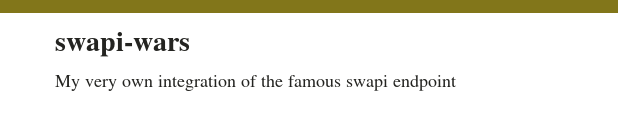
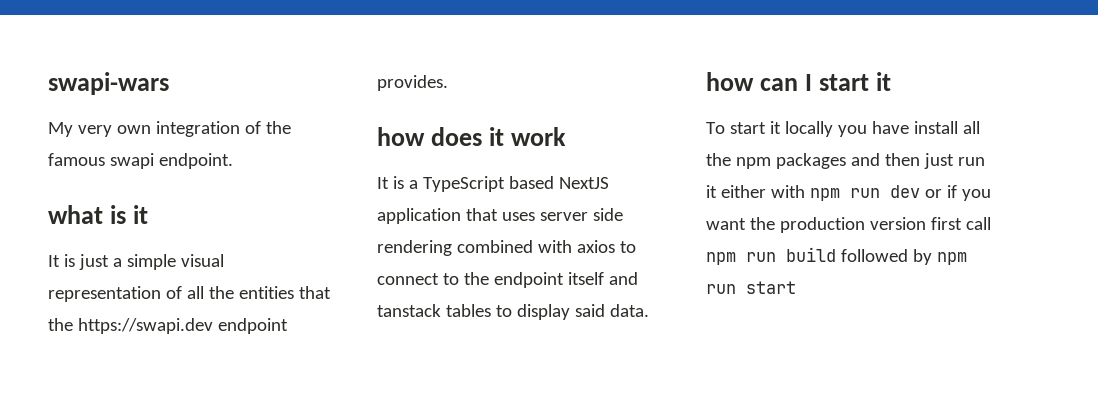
[393,75,457,91] endpoint -> [158,153,233,169] [48,205,149,224] [48,254,224,270] [48,286,331,302] [48,318,288,334] [377,75,448,91] [377,127,567,146] [377,176,609,192] [377,208,623,224] [377,240,636,256] [377,272,638,288] [377,304,649,320] [706,72,892,91] [706,121,980,137] [706,153,985,169] [706,185,991,201] [706,217,991,233] [706,247,967,265] [706,281,796,294] endpoint. // what is it // It is just a simple visual representation of all the entities that the https://swapi.dev endpoint provides. // how does it work // It is a TypeScript based NextJS application that uses server side rendering combined with axios to connect to the endpoint itself and tanstack tables to display said data. // how can I start it // To start it locally you have install all the npm packages and then just run it either with npm run dev or if you want the production version first call npm run build followed by npm run start

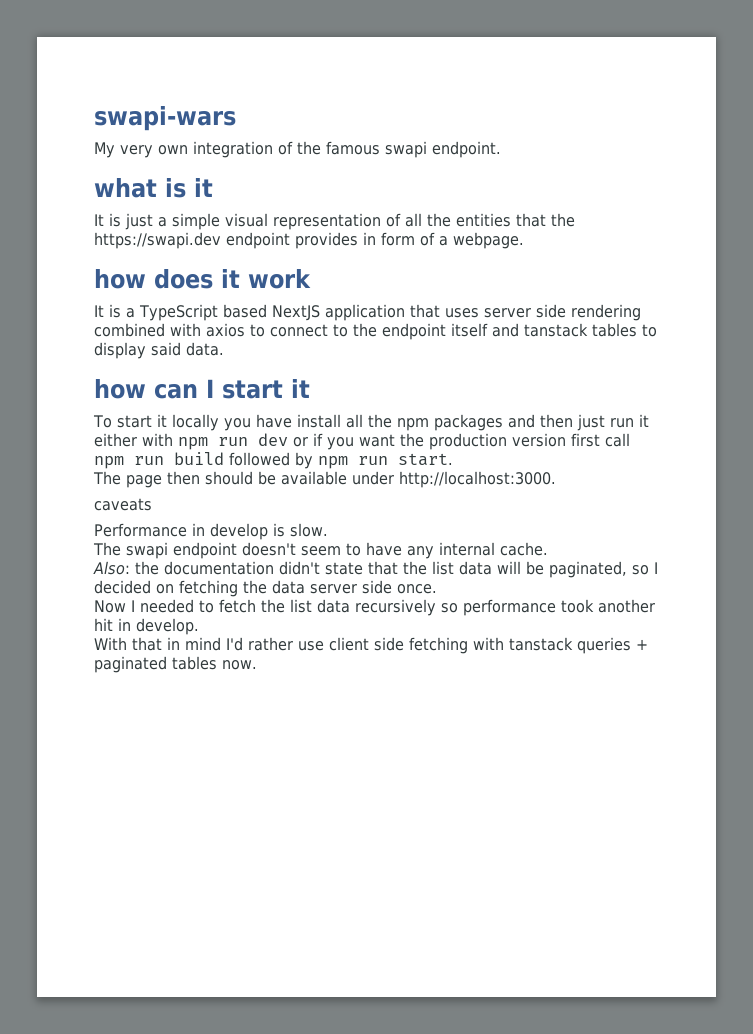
[377,75,448,91] provides. -> [295,232,524,249] provides in form of a webpage.
[746,281,796,294] start -> [398,453,453,466] [93,471,556,488] [94,498,152,511] [94,523,328,540] [93,542,548,559] [93,561,658,578] [94,580,437,597] [94,599,655,616] [94,618,199,635] [94,637,648,654] [94,656,257,673] start. // The page then should be available under http://localhost:3000. // caveats // Performance in develop is slow. // The swapi endpoint doesn't seem to have any internal cache. // Also: the documentation didn't state that the list data will be paginated, so I decided on fetching the data server side once. // Now I needed to fetch the list data recursively so performance took another hit in develop. // With that in mind I'd rather use client side fetching with tanstack queries + paginated tables now.

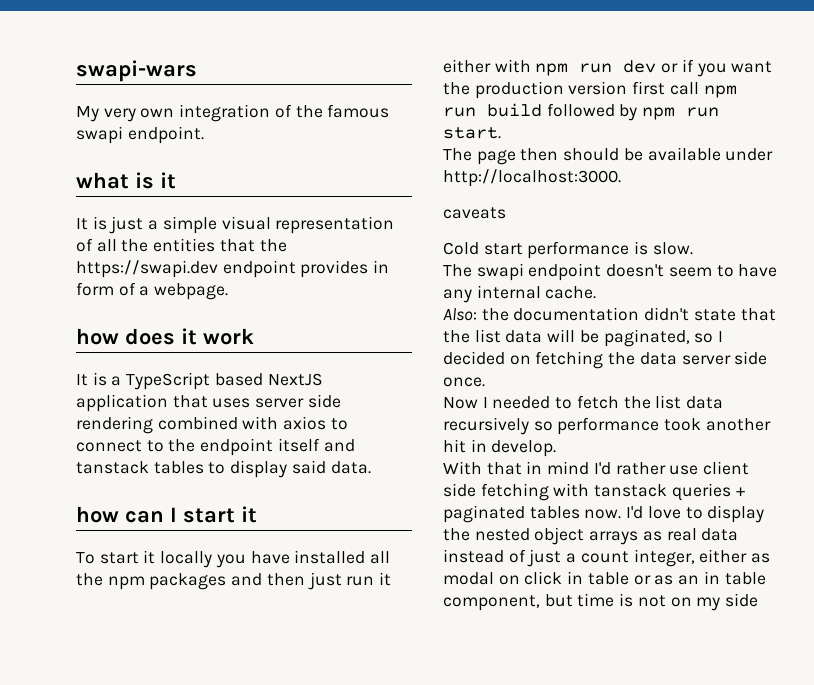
[296,414,341,428] install -> [294,550,366,564] installed
[94,523,268,540] Performance in develop -> [443,241,630,259] Cold start performance
(257, 665) none -> [626,505,765,523] [443,527,739,545] [443,549,771,567] [443,571,766,585] [443,593,759,611] I'd love to display the nested object arrays as real data instead of just a count integer, either as modal on click in table or as an in table component, but time is not on my side

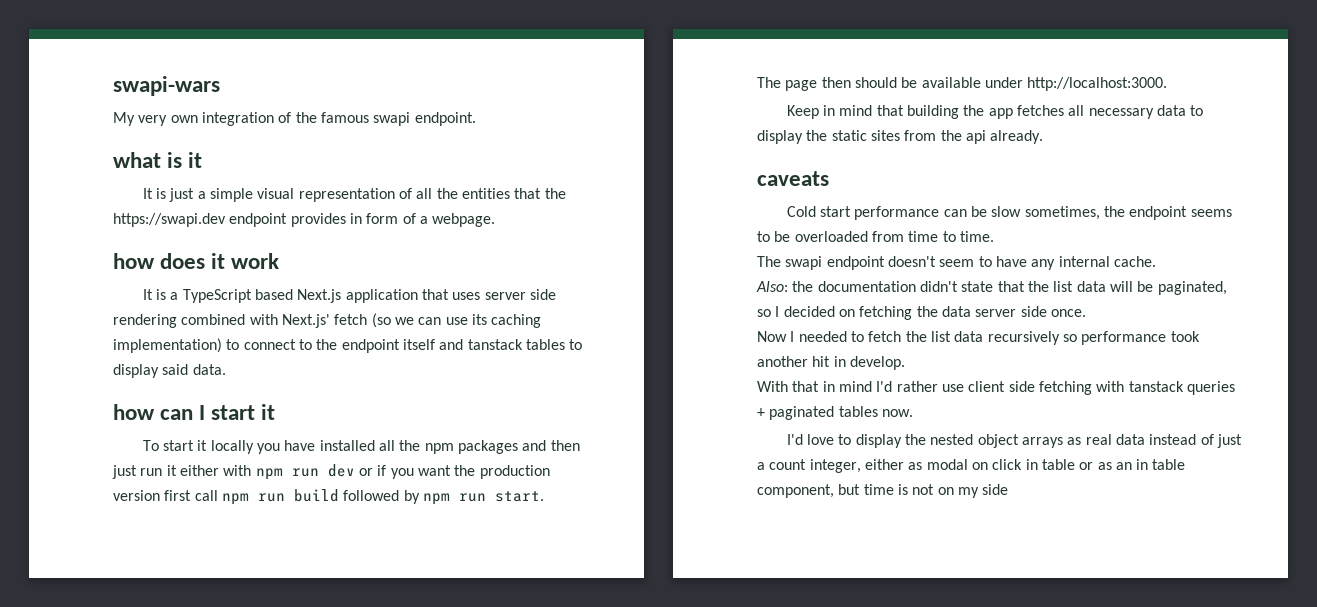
[267,373,323,386] NextJS -> [297,289,342,303] Next.js
[283,416,327,430] axios -> [281,313,542,328] [113,338,222,353] Next.js' fetch (so we can use its caching implementation)
[443,207,506,219] [443,241,693,259] caveats // Cold start performance is slow. -> [786,105,1204,119] [757,130,1044,144] [757,171,829,186] [786,206,1232,220] [757,231,994,242] Keep in mind that building the app fetches all necessary data to display the static sites from the api already. // caveats // Cold start performance can be slow sometimes, the endpoint seems to be overloaded from time to time.
(622, 514) none -> (913, 413) //

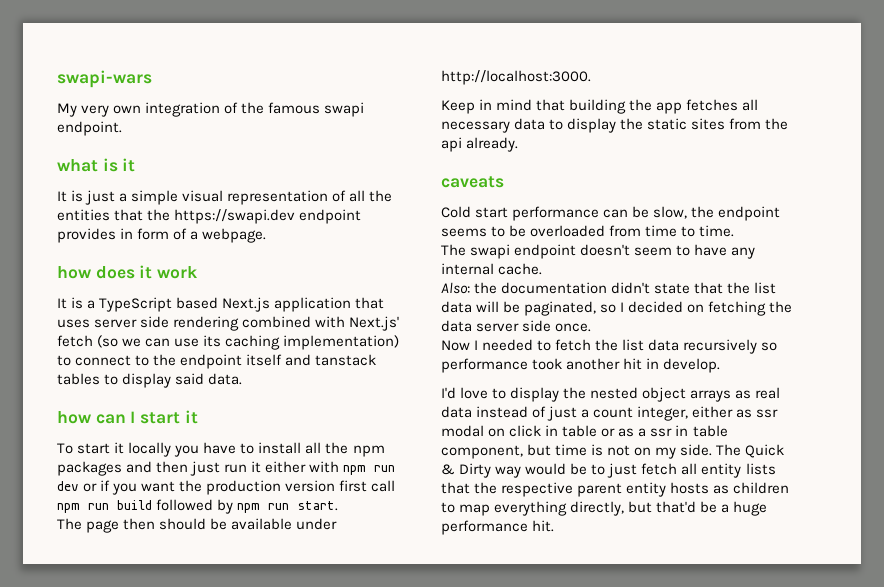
[319,440,375,451] installed -> [240,442,302,454] to install
[991,206,1100,220] slow sometimes, -> [653,206,688,219] slow,
[757,381,1235,395] [757,406,913,420] // With that in mind I'd rather use client side fetching with tanstack queries + paginated tables now. -> (721, 365) none
(923, 466) none -> [756,409,779,418] ssr
[1115,462,1132,470] an -> [638,428,673,437] a ssr
[982,484,1009,495] side -> [680,444,785,458] [441,463,776,478] [441,482,790,497] [441,501,768,516] [441,520,555,535] side. The Quick & Dirty way would be to just fetch all entity lists that the respective parent entity hosts as children to map everything directly, but that'd be a huge performance hit.

